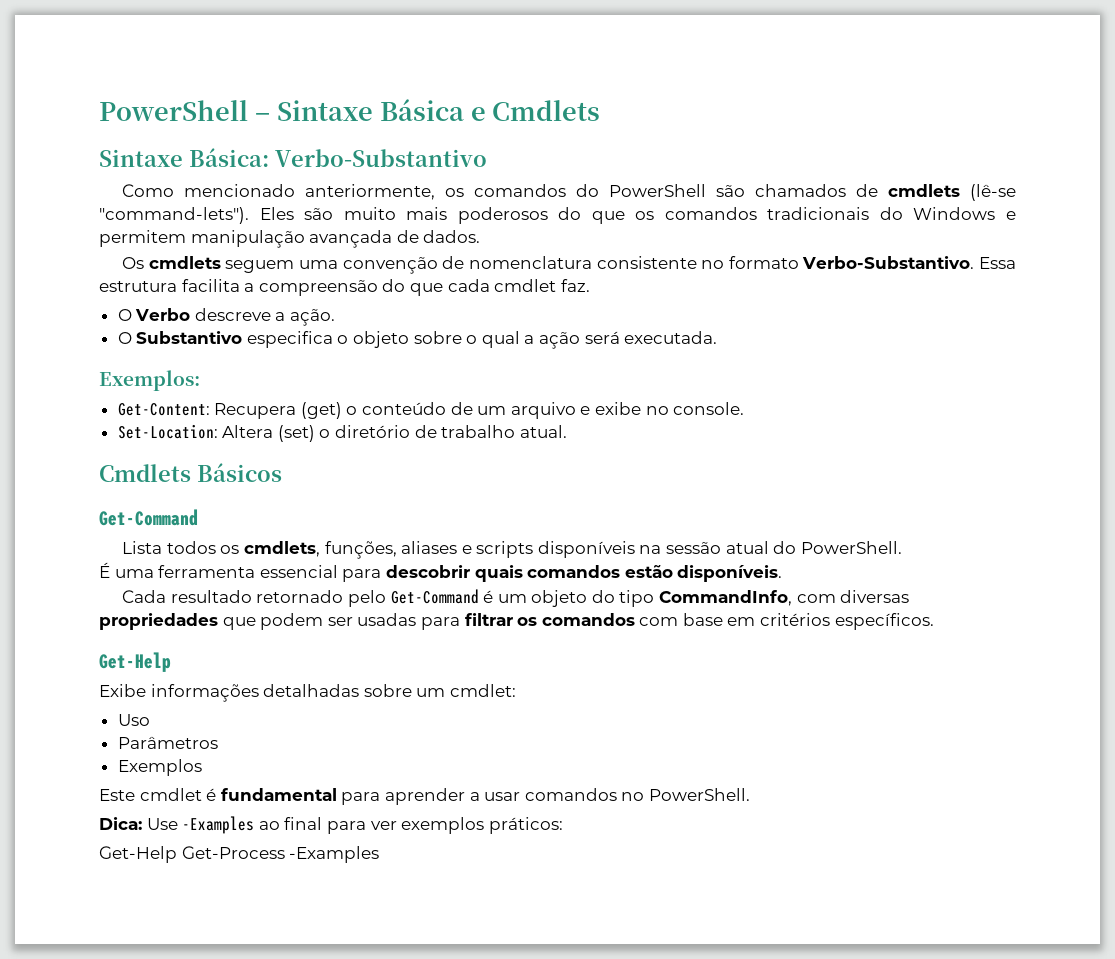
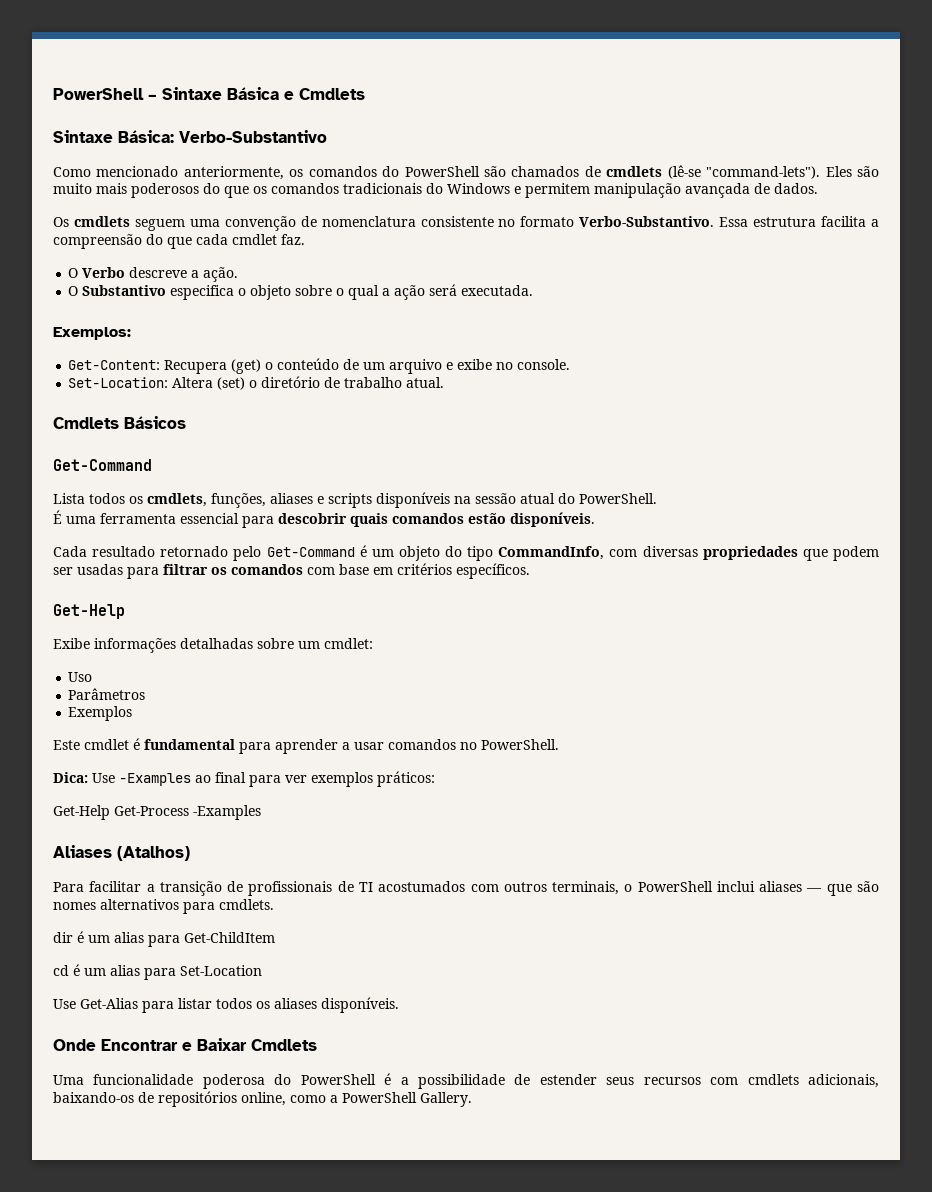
(380, 854) none -> [53,845,190,861] [53,881,880,896] [53,899,274,914] [53,931,275,947] [53,964,262,980] [53,997,399,1013] [53,1038,317,1051] [53,1073,880,1089] [53,1091,472,1107] // Aliases (Atalhos) // Para facilitar a transição de profissionais de TI acostumados com outros terminais, o PowerShell inclui aliases — que são nomes alternativos para cmdlets. // dir é um alias para Get-ChildItem // cd é um alias para Set-Location // Use Get-Alias para listar todos os aliases disponíveis. // Onde Encontrar e Baixar Cmdlets // Uma funcionalidade poderosa do PowerShell é a possibilidade de estender seus recursos com cmdlets adicionais, baixando-os de repositórios online, como a PowerShell Gallery.

